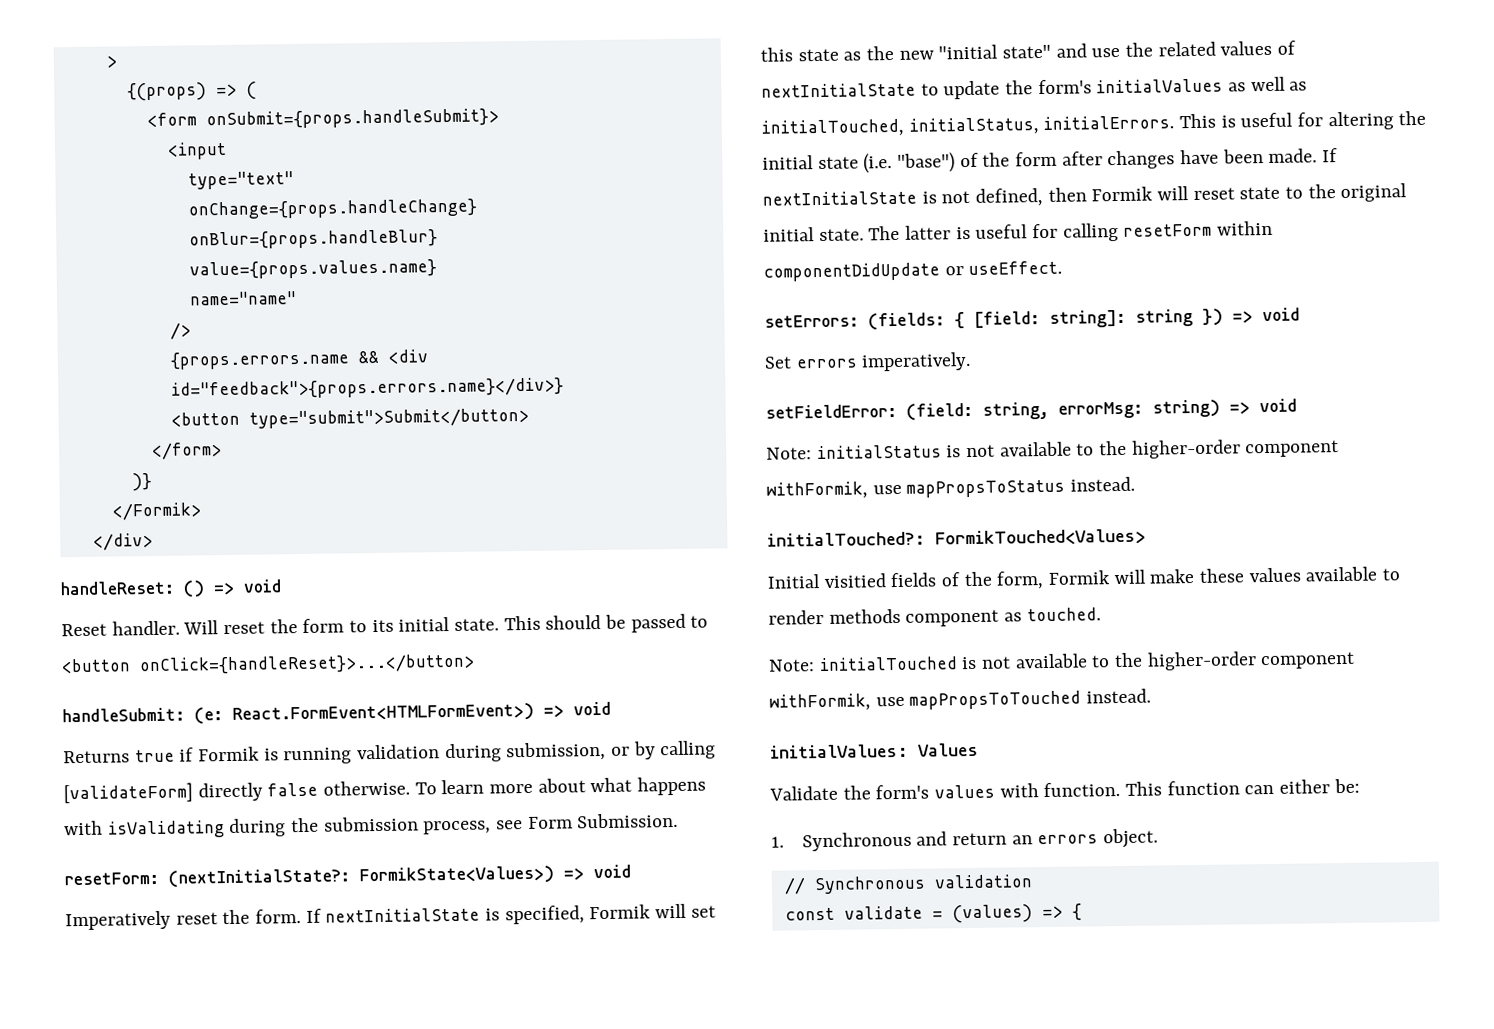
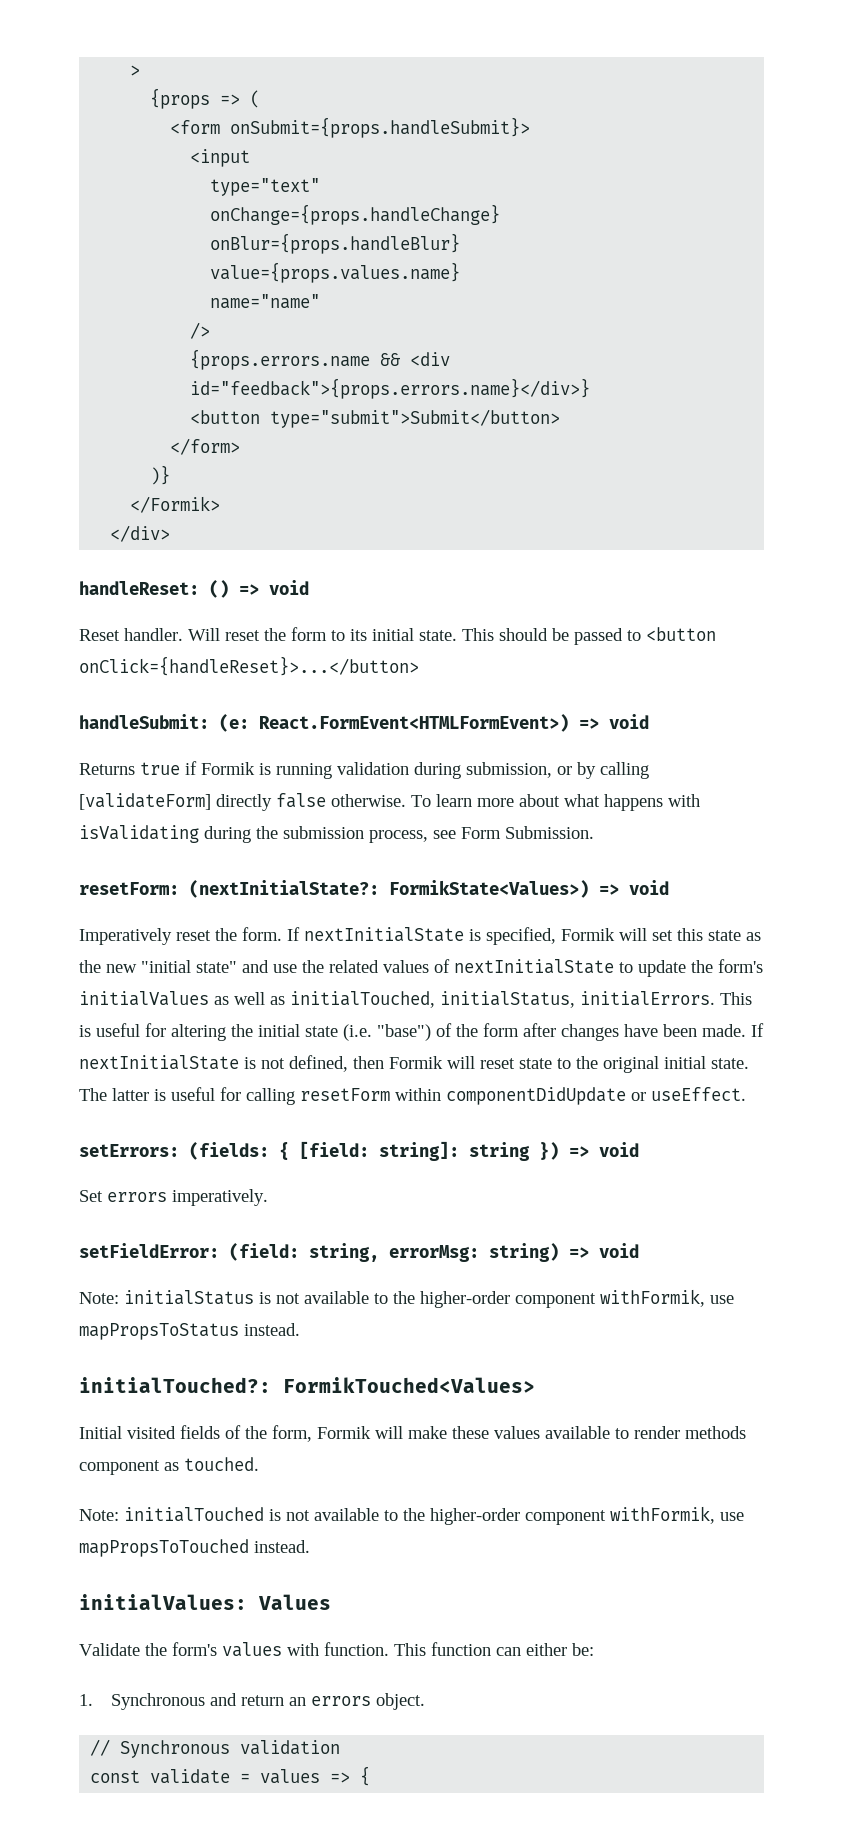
[126,82,207,102] {(props) -> [150,88,211,109] {props
[823,573,886,588] visitied -> [127,1426,176,1439] visited
[951,904,1033,924] (values) -> [260,1769,321,1784] values

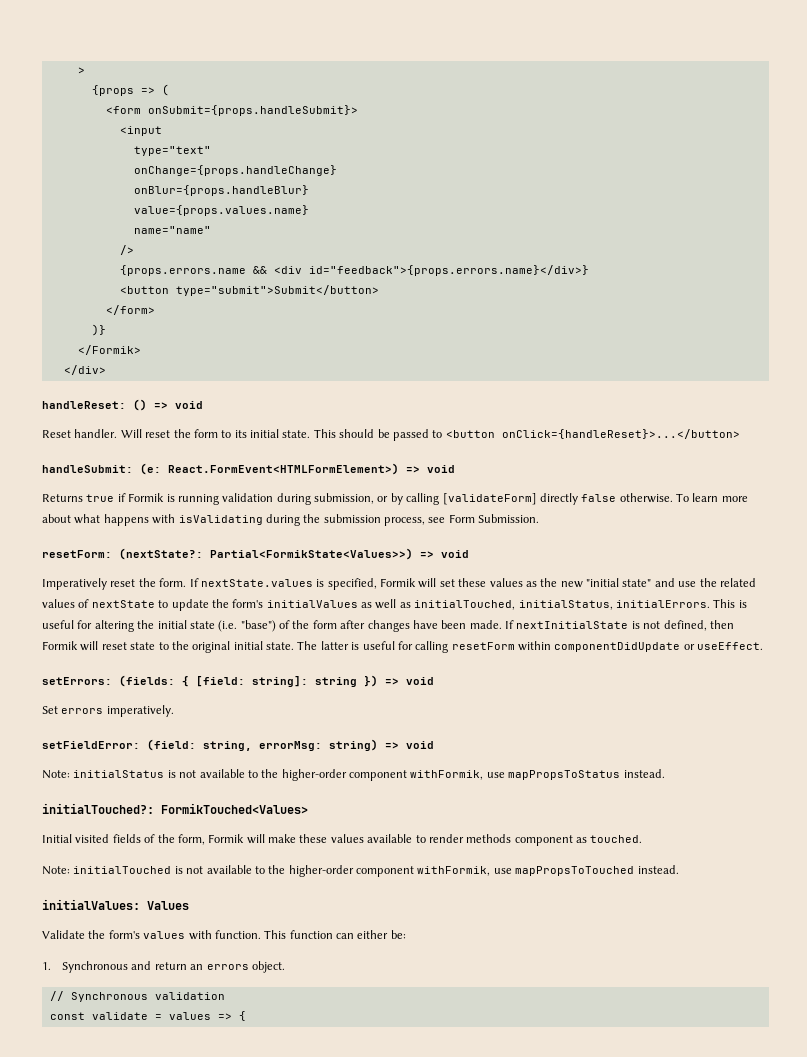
[259,714,569,732] React.FormEvent<HTMLFormEvent>) -> [168,463,399,475] React.FormEvent<HTMLFormElement>)
[189,880,589,898] (nextInitialState?: FormikState<Values>) -> [119,548,413,560] (nextState?: Partial<FormikState<Values>>)
[304,927,464,942] nextInitialState -> [200,579,313,587] nextState.values
[677,928,741,941] this state -> [458,578,523,587] these values
[454,959,614,974] nextInitialState -> [91,600,155,608] nextState

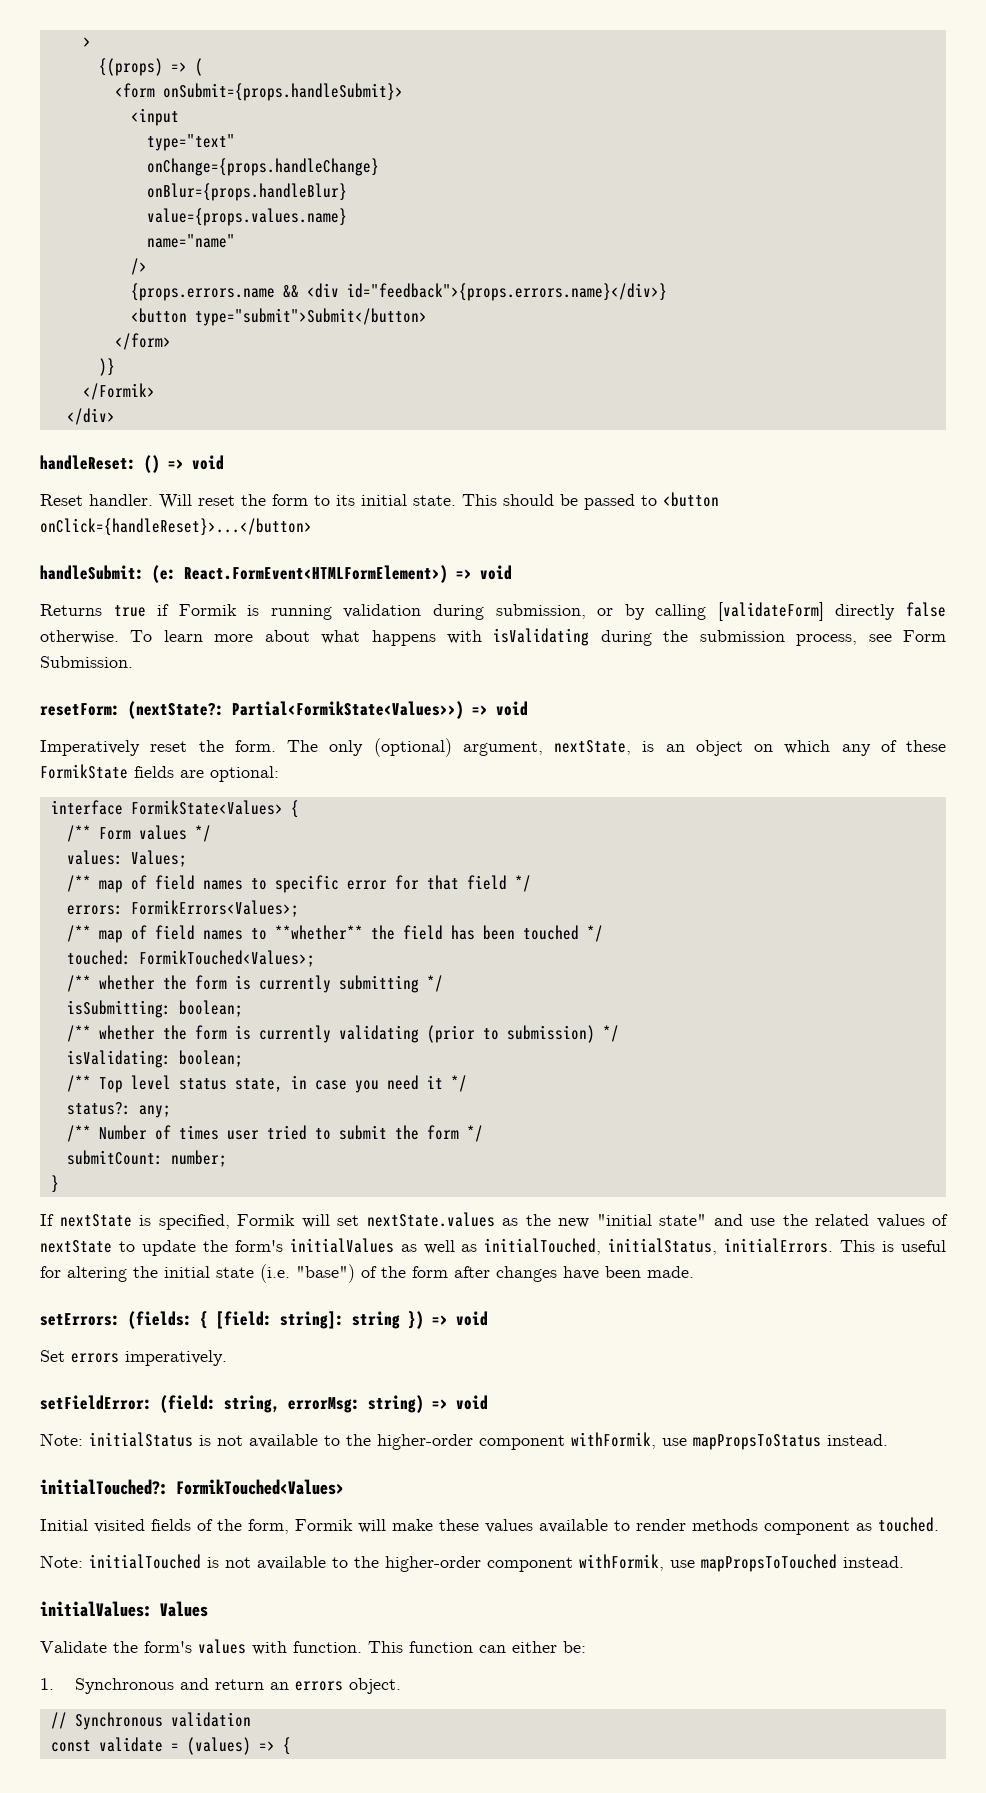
[91,85,134,96] {props -> [98,58,163,76] {(props)
[189,578,313,587] If nextState.values -> [287,738,946,757] [40,764,279,782] [50,800,299,818] [66,825,211,842] [66,850,187,867] [66,875,531,893] [66,900,299,917] [66,925,603,943] [66,950,315,967] [66,975,443,993] [66,1000,243,1018] [66,1025,619,1043] [66,1050,243,1068] [66,1075,467,1093] [66,1102,171,1118] [66,1125,483,1142] [66,1150,227,1167] [50,1175,59,1193] [40,1214,132,1227] The only (optional) argument, nextState, is an object on which any of these FormikState fields are optional: // interface FormikState<Values> { // /** Form values */ // values: Values; // /** map of field names to specific error for that field */ // errors: FormikErrors<Values>; // /** map of field names to **whether** the field has been touched */ // touched: FormikTouched<Values>; // /** whether the form is currently submitting */ // isSubmitting: boolean; // /** whether the form is currently validating (prior to submission) */ // isValidating: boolean; // /** Top level status state, in case you need it */ // status?: any; // /** Number of times user tried to submit the form */ // submitCount: number; // } // If nextState
[458,578,523,587] these values -> [366,1212,495,1227] nextState.values
[505,620,734,631] [42,641,764,653] If nextInitialState is not defined, then Formik will reset state to the original initial state. The latter is useful for calling resetForm within componentDidUpdate or useEffect. -> (694, 1272) none
[168,1012,211,1020] values -> [186,1737,251,1755] (values)

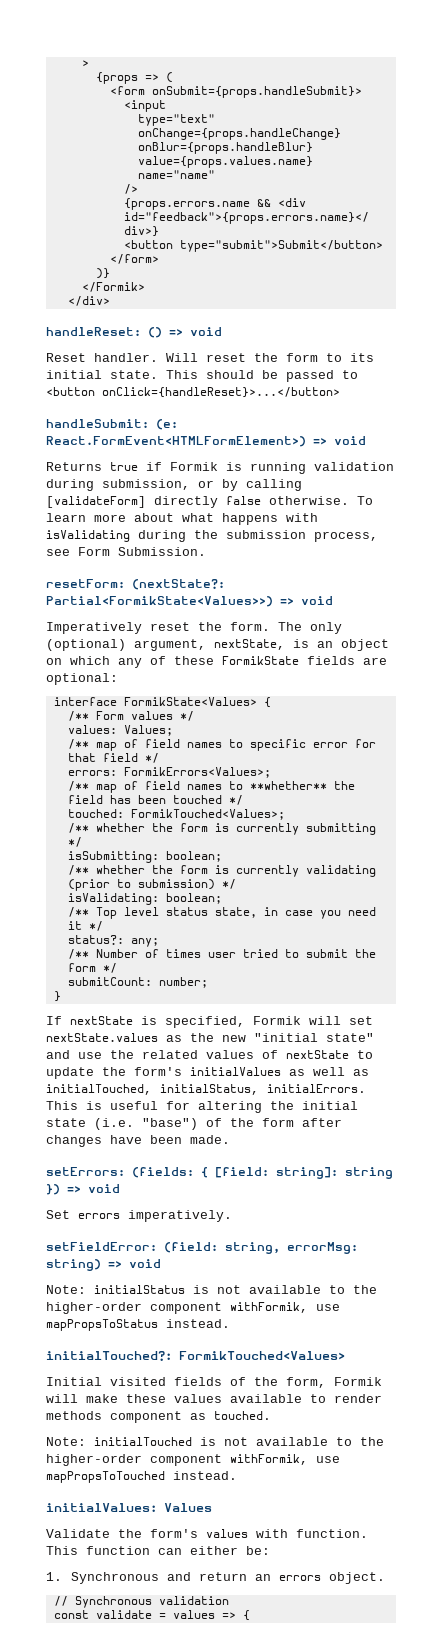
[98,58,163,76] {(props) -> [95,72,138,84] {props
[186,1737,251,1755] (values) -> [172,1610,215,1619] values

